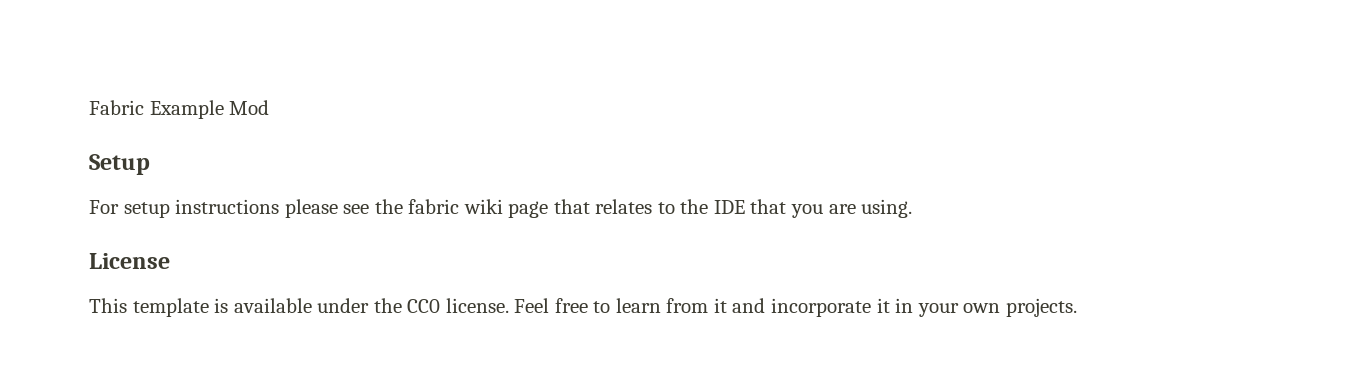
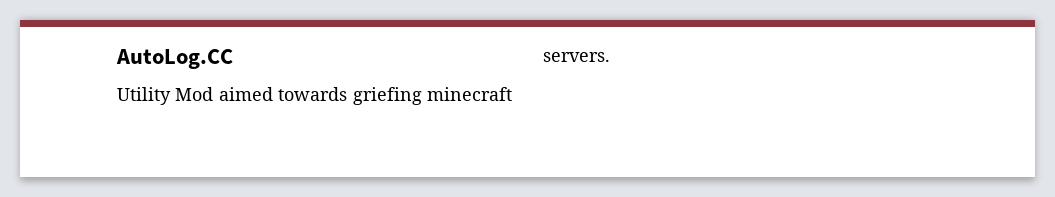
[89,100,224,119] Fabric Example -> [116,49,233,69] [117,87,171,105] AutoLog.CC // Utility
[89,154,150,175] [89,199,913,218] [89,253,170,269] [89,298,1077,317] // Setup // For setup instructions please see the fabric wiki page that relates to the IDE that you are using. // License // This template is available under the CC0 license. Feel free to learn from it and incorporate it in your own projects. -> [218,87,512,105] [543,52,610,62] aimed towards griefing minecraft servers.

